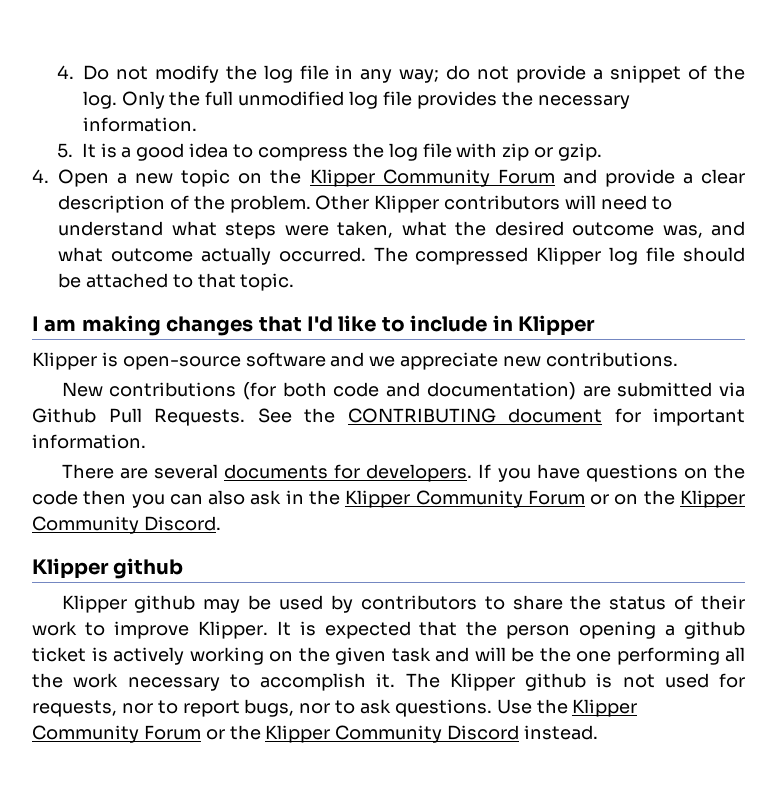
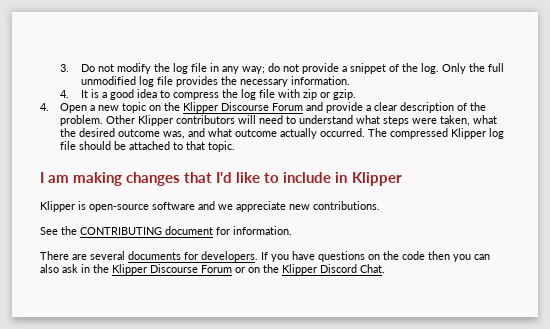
[56,65,74,79] 4. -> [60,64,70,72] 3.
[56,143,73,158] 5. -> [60,90,70,98] 4.
[382,169,490,187] Community -> [221,102,270,111] Discourse
[61,382,746,400] [32,408,245,426] New contributions (for both code and documentation) are submitted via Github Pull Requests. -> (380, 205) none
[653,408,745,426] important -> (230, 231) none
[415,490,523,508] Community -> [150,264,198,273] Discourse
[32,516,221,534] [32,558,184,579] [61,595,746,613] [32,621,745,639] [32,647,745,665] [32,673,745,691] [32,699,638,717] [32,725,599,743] Community Discord. // Klipper github // Klipper github may be used by contributors to share the status of their work to improve Klipper. It is expected that the person opening a github ticket is actively working on the given task and will be the one performing all the work necessary to accomplish it. The Klipper github is not used for requests, nor to report bugs, nor to ask questions. Use the Klipper Community Forum or the Klipper Community Discord instead. -> [320,264,385,273] Discord Chat.

